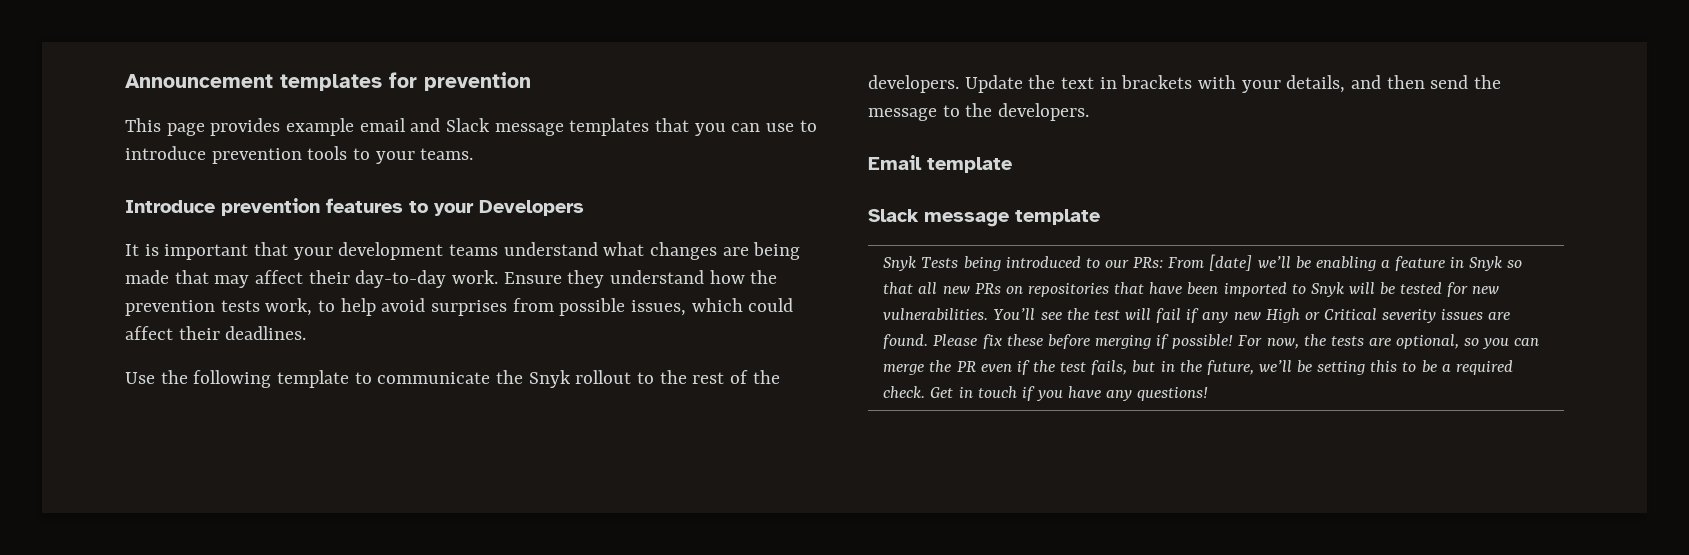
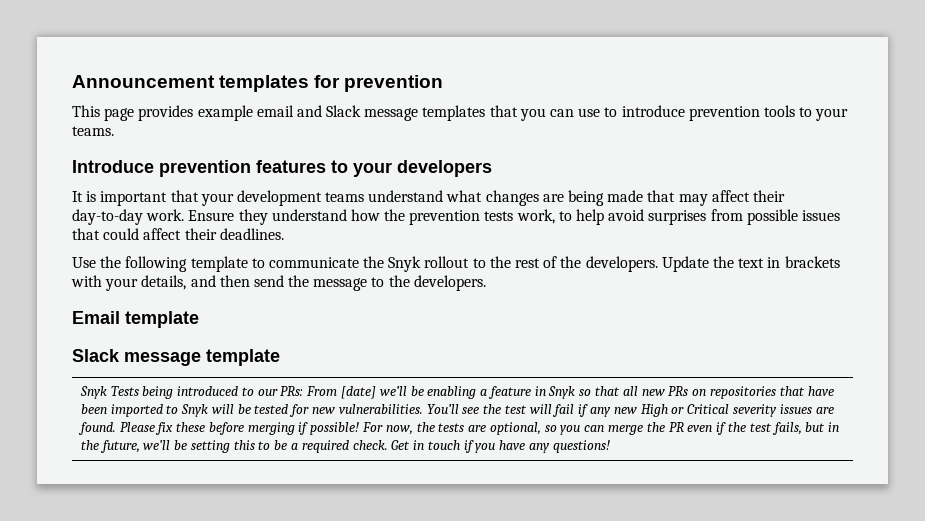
[479,200,584,216] Developers -> [397,160,492,177] developers
[631,298,743,316] issues, which -> [801,210,840,221] [72,228,100,240] issues that

